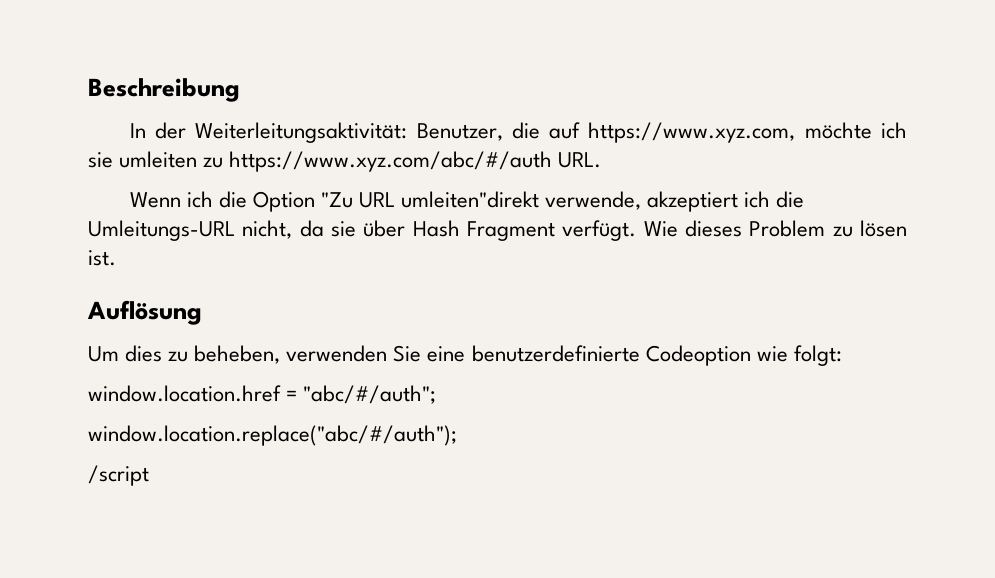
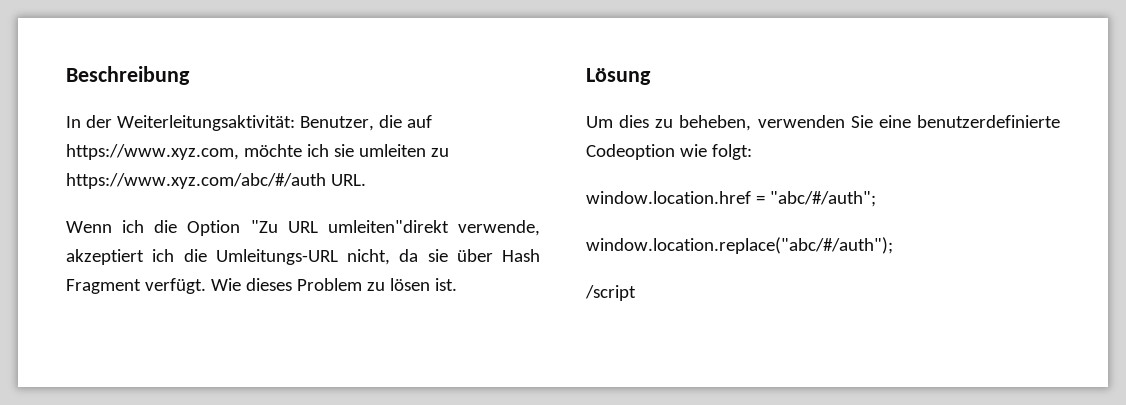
[87,300,202,325] Auflösung -> [586,68,651,85] Lösung

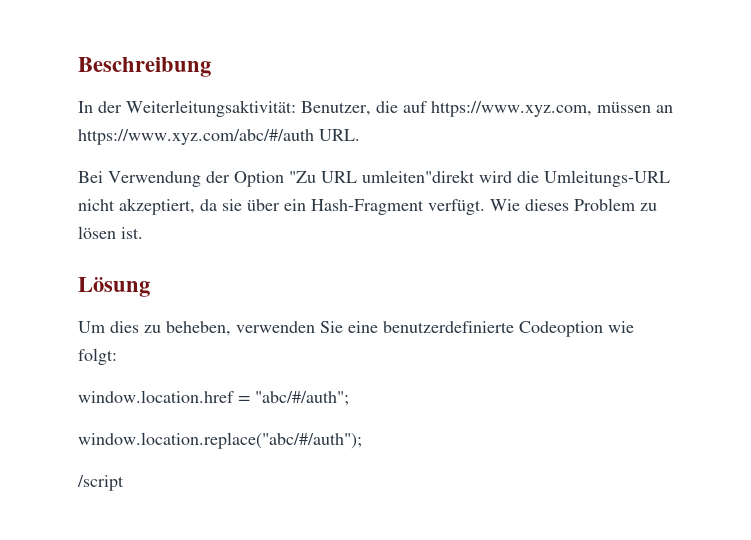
[243,144,449,157] möchte ich sie umleiten zu -> [597,102,673,113] müssen an
[66,220,178,233] Wenn ich die -> [78,171,230,187] Bei Verwendung der
[458,220,540,236] [66,249,390,265] verwende, akzeptiert ich die Umleitungs-URL nicht, -> [479,170,670,187] [78,198,195,215] wird die Umleitungs-URL nicht akzeptiert,
[502,249,540,262] [66,279,141,294] Hash Fragment -> [284,199,424,215] ein Hash-Fragment

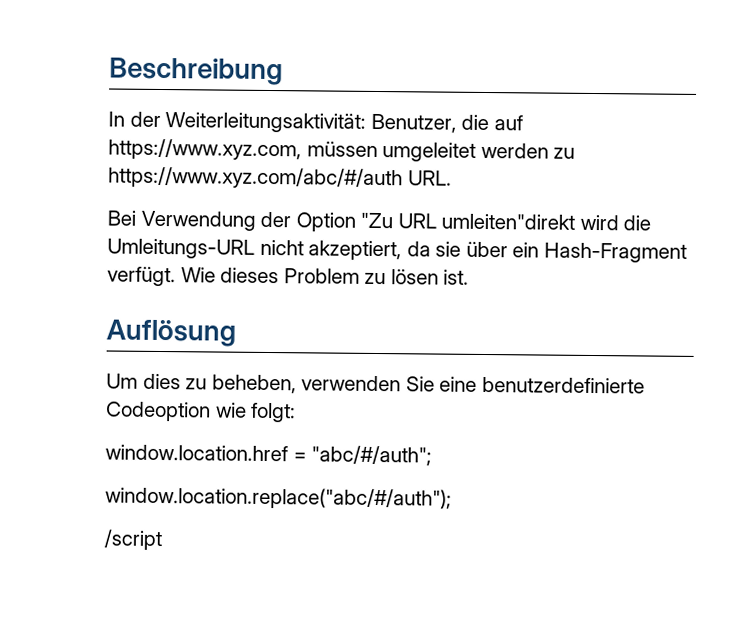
[656,105,673,113] an -> [382,142,576,162] umgeleitet werden zu
[78,277,150,297] Lösung -> [106,319,236,347] Auflösung

